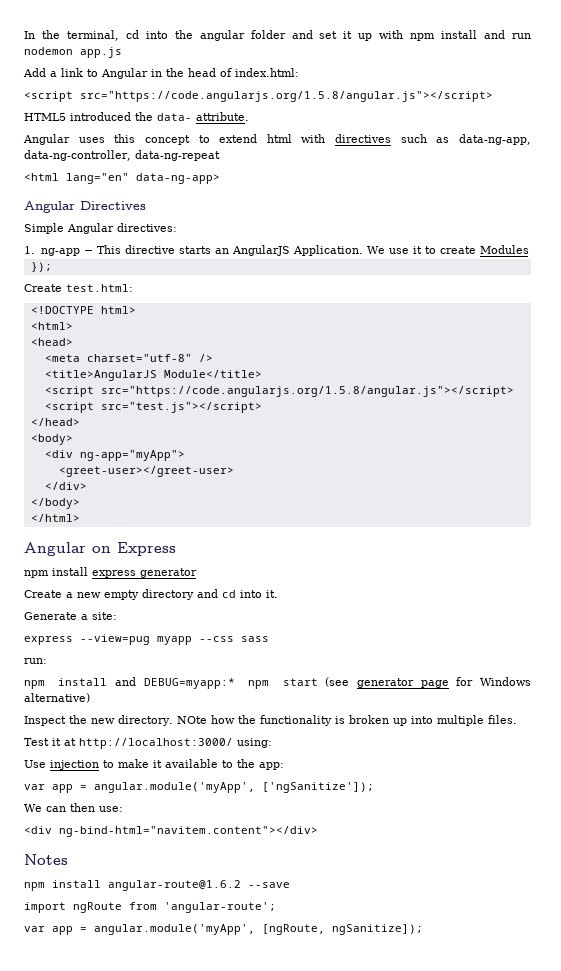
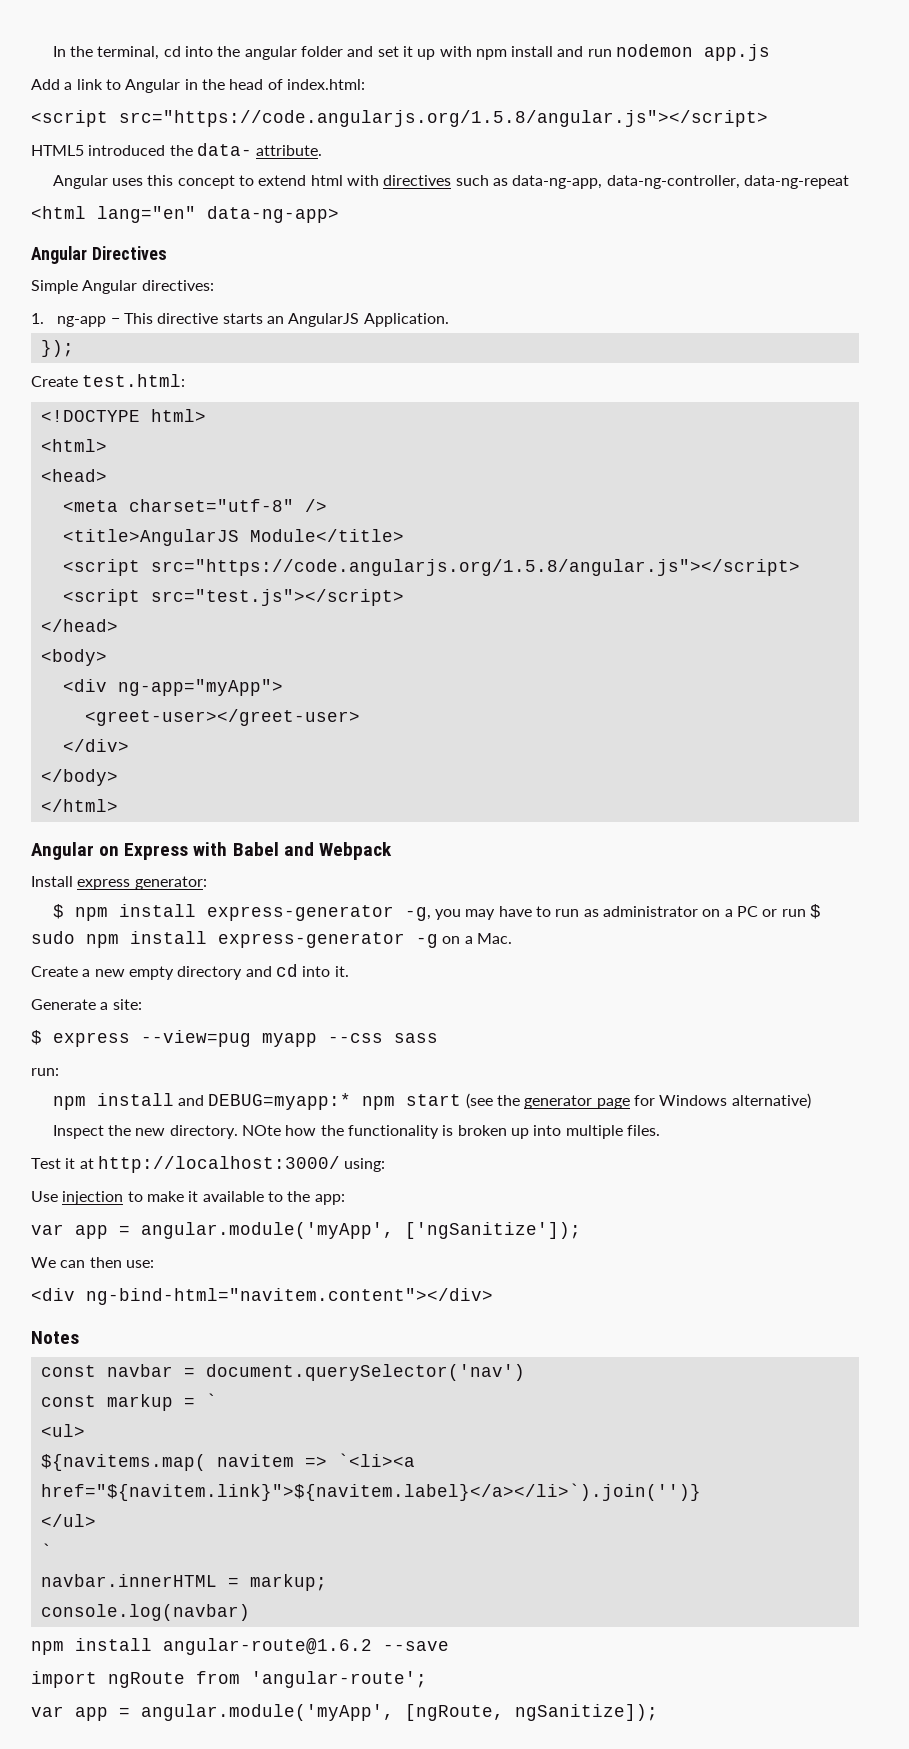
[366,245,529,254] We use it to create Modules -> (449, 320) none
[24,567,197,578] // npm install express generator -> [193,842,392,860] [31,876,207,890] [52,904,821,921] [31,931,512,948] with Babel and Webpack // Install express generator: // $ npm install express-generator -g, you may have to run as administrator on a PC or run $ sudo npm install express-generator -g on a Mac.
(117, 616) none -> [31,1030,42,1045] $
(350, 682) none -> [496,1095,520,1106] the
(68, 859) none -> [40,1364,525,1381] [40,1393,217,1411] [40,1424,85,1437] [40,1453,415,1471] [40,1483,701,1501] [40,1514,96,1527] [40,1543,52,1557] [40,1574,327,1591] [40,1604,250,1621] // const navbar = document.querySelector('nav') // const markup = ` // <ul> // ${navitems.map( navitem => `<li><a href="${navitem.link}">${navitem.label}</a></li>`).join('')} // </ul> // ` // navbar.innerHTML = markup; // console.log(navbar)

